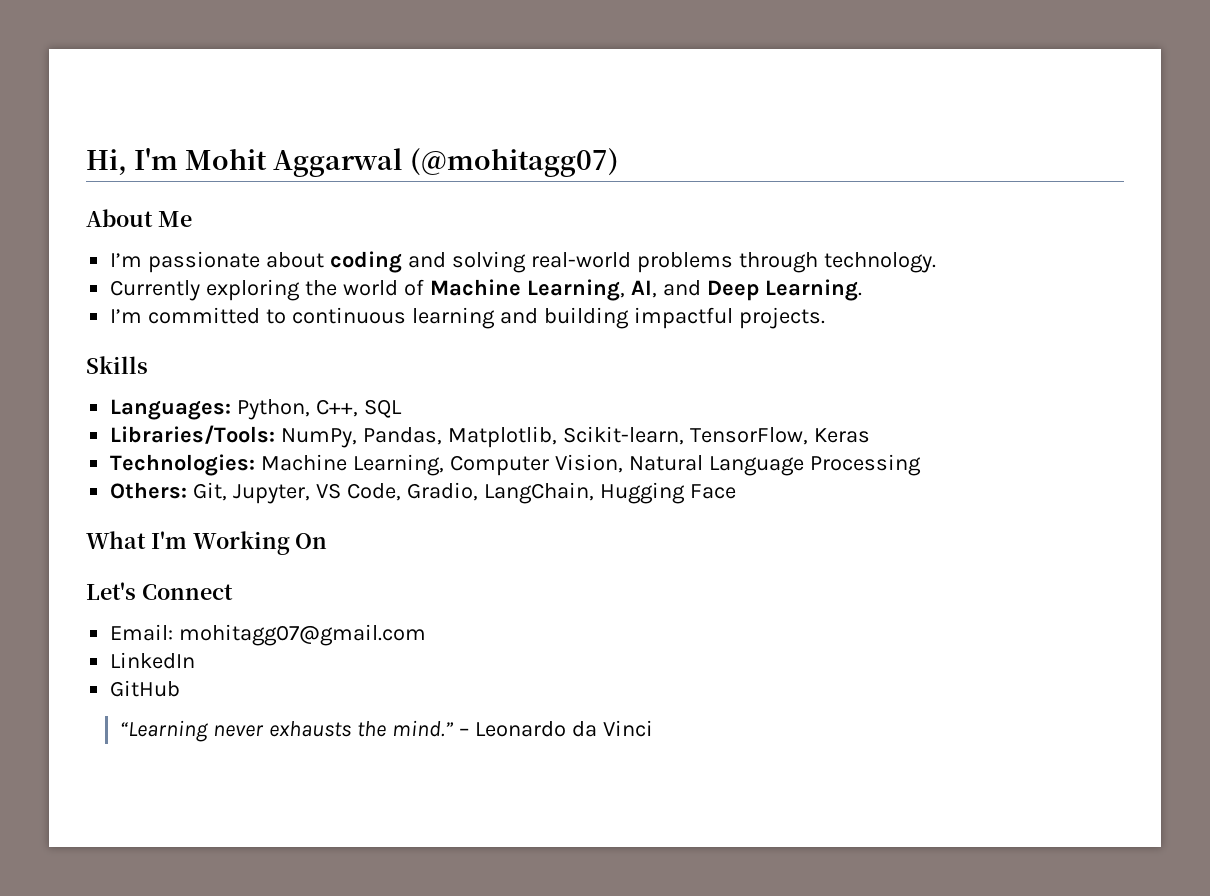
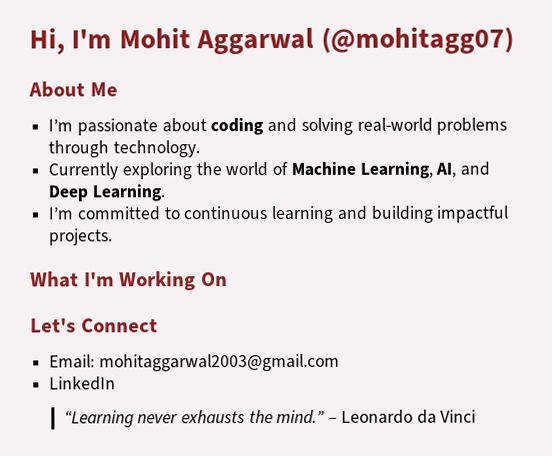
[86,356,148,374] [110,399,403,420] [110,425,870,448] [110,454,921,476] [110,482,736,504] // Skills // Languages: Python, C++, SQL // Libraries/Tools: NumPy, Pandas, Matplotlib, Scikit-learn, TensorFlow, Keras // Technologies: Machine Learning, Computer Vision, Natural Language Processing // Others: Git, Jupyter, VS Code, Gradio, LangChain, Hugging Face -> (114, 237) none
[179,624,427,646] mohitagg07@gmail.com -> [98,353,340,372] mohitaggarwal2003@gmail.com
[110,680,181,697] // GitHub -> (117, 383) none

